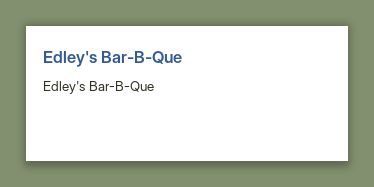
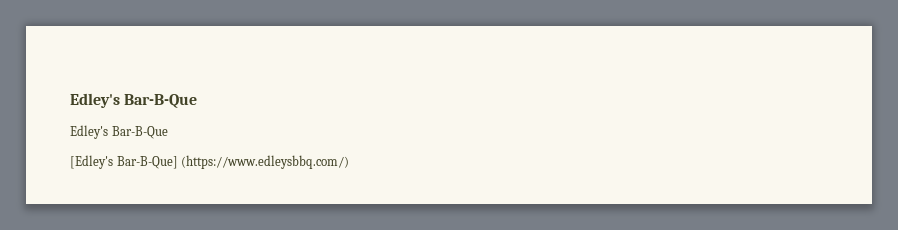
(154, 86) none -> [70,155,350,169] // [Edley's Bar-B-Que] (https://www.edleysbbq.com/)

